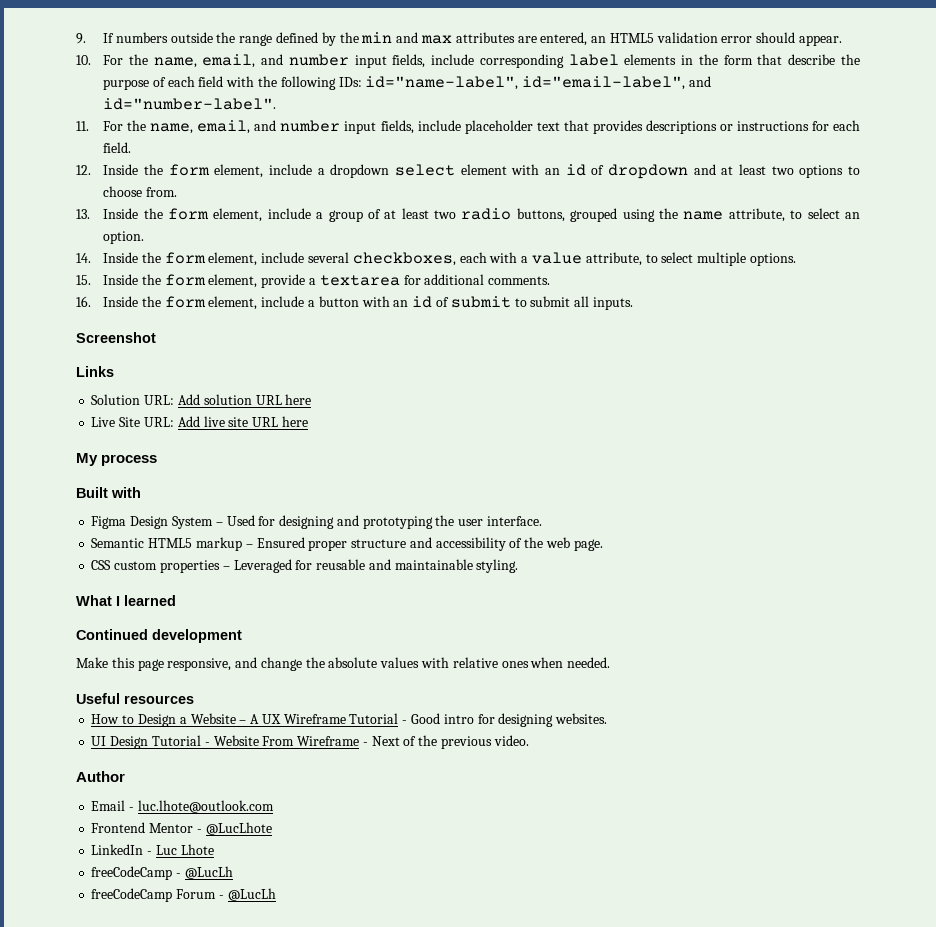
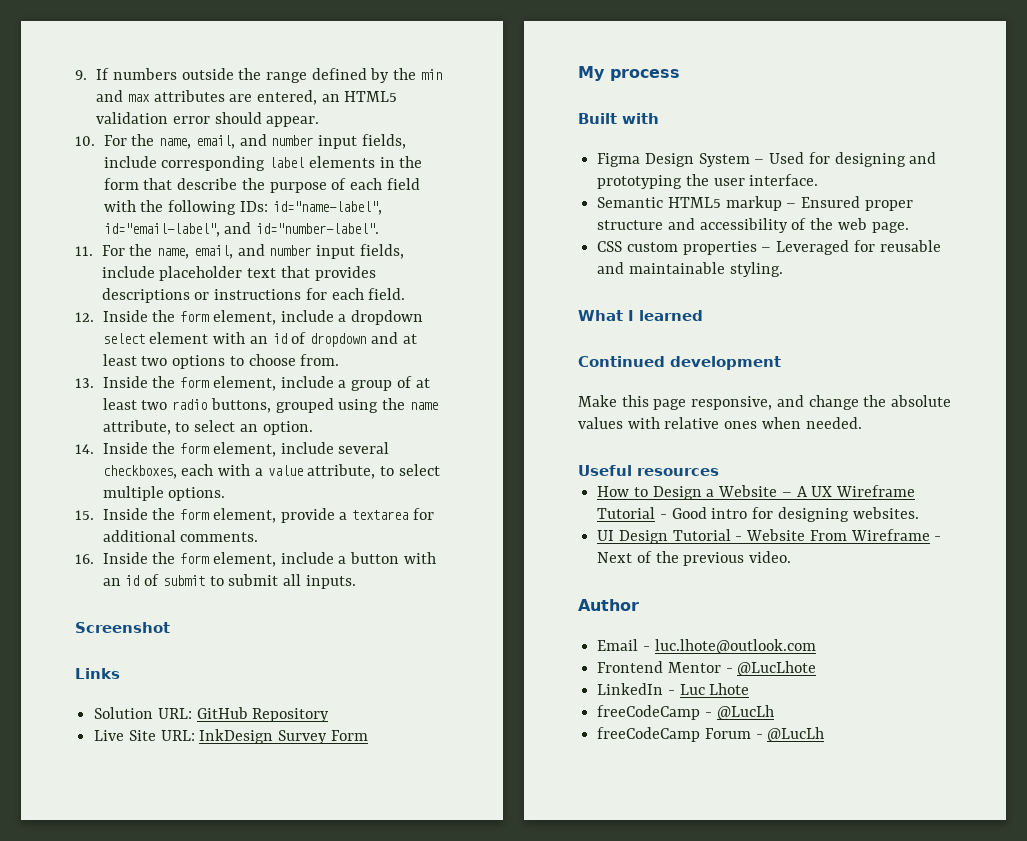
[177,394,312,405] Add solution URL here -> [196,707,330,722] GitHub Repository
[177,416,308,427] Add live site URL here -> [199,729,368,744] InkDesign Survey Form

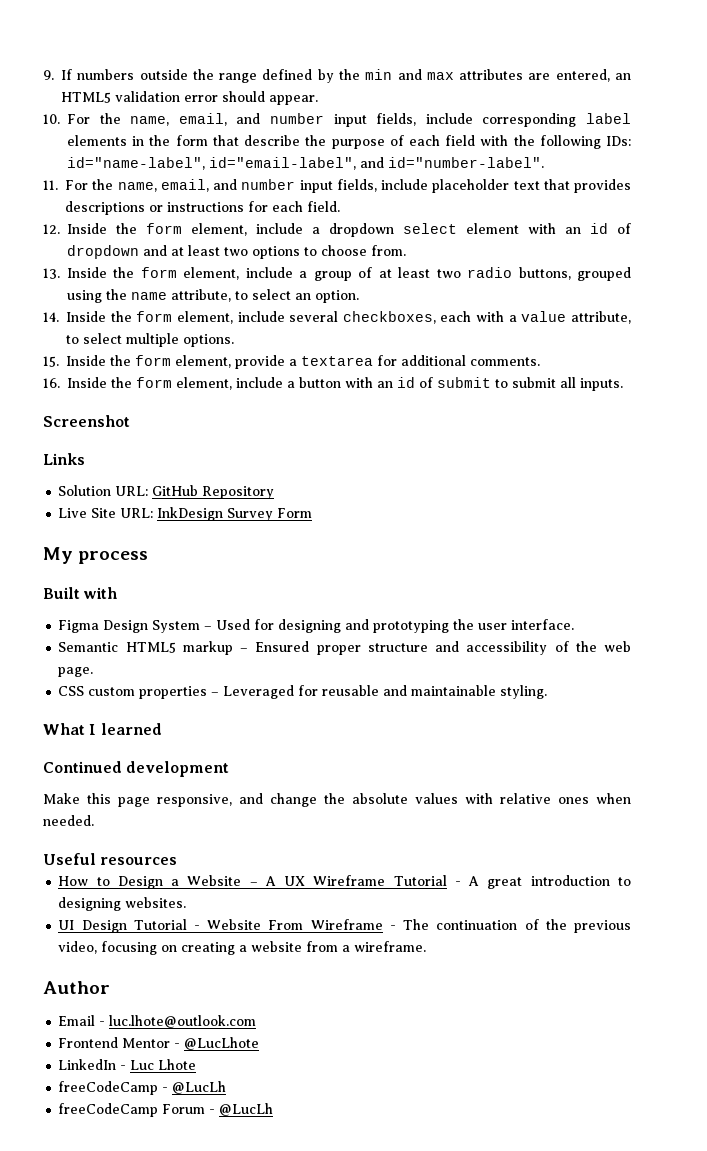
[671,507,774,519] Good intro for -> [468,875,632,889] A great introduction to
[597,552,633,563] Next -> [403,919,518,930] The continuation
[749,551,792,563] video. -> [58,941,427,955] video, focusing on creating a website from a wireframe.

